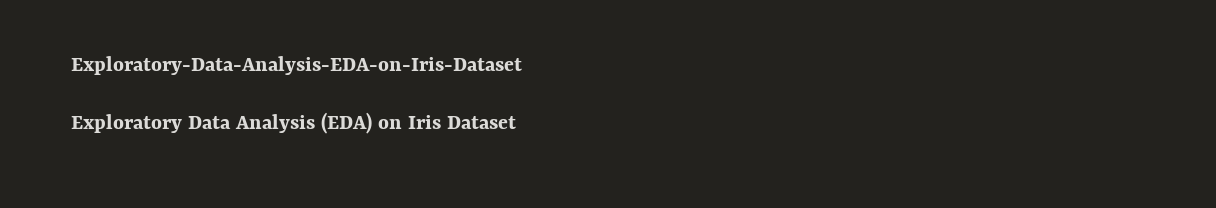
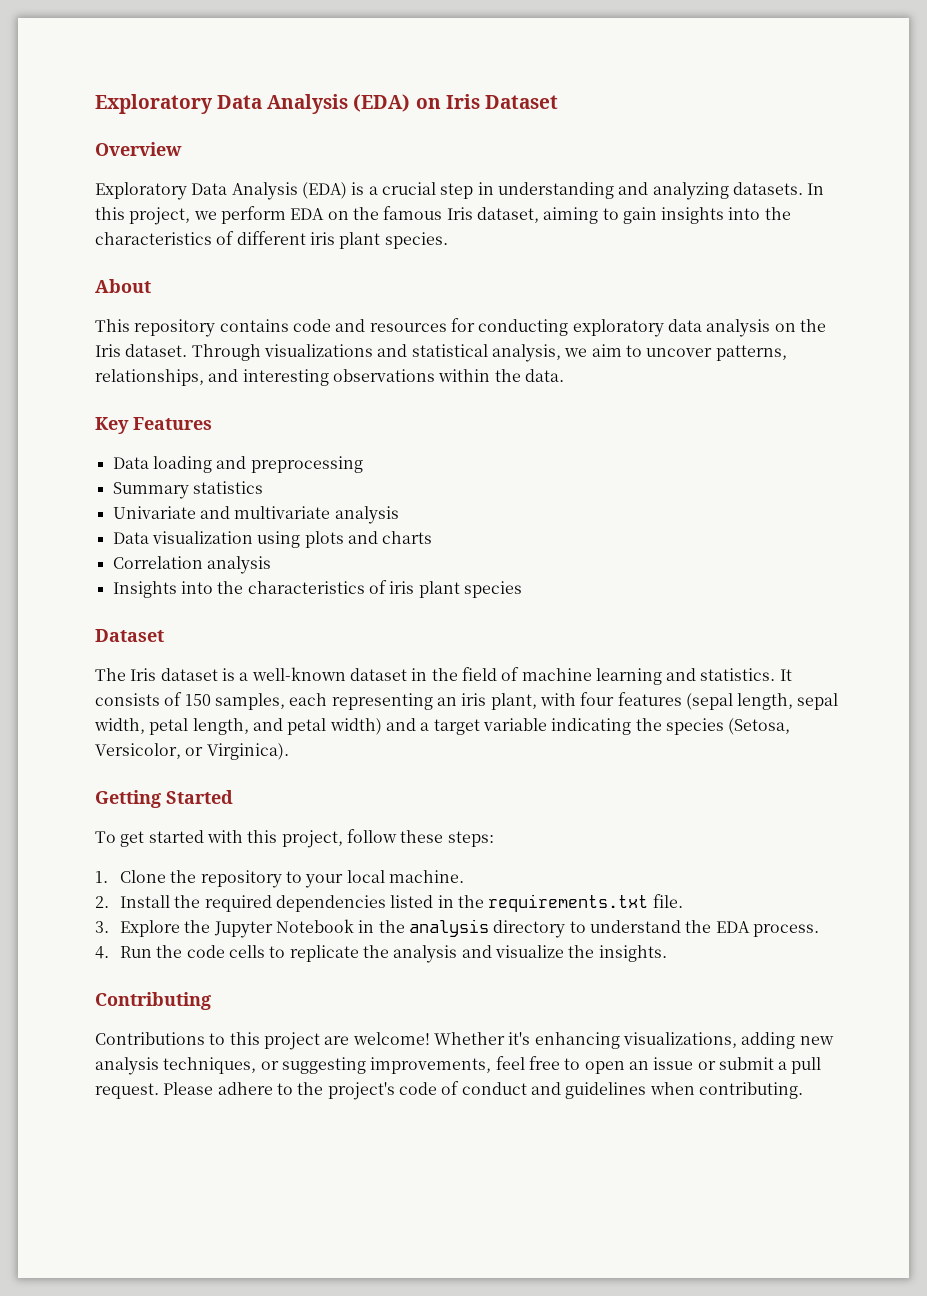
[71,56,522,75] Exploratory-Data-Analysis-EDA-on-Iris-Dataset // -> (95, 104) none
(517, 122) none -> [95,142,182,156] [95,182,825,200] [95,206,791,225] [95,231,448,249] [95,279,151,293] [95,318,826,337] [95,344,787,362] [95,369,564,386] [95,417,212,434] [112,456,363,473] [112,481,263,499] [112,506,399,524] [112,531,433,548] [112,556,271,574] [112,580,522,598] [95,629,164,642] [95,667,792,685] [95,692,839,710] [94,718,791,735] [95,743,289,760] [95,790,233,808] [95,829,494,848] [95,870,465,888] [95,894,683,912] [95,919,820,938] [95,945,667,963] [95,992,211,1010] [95,1032,834,1050] [95,1056,822,1075] [95,1081,803,1100] // Overview // Exploratory Data Analysis (EDA) is a crucial step in understanding and analyzing datasets. In this project, we perform EDA on the famous Iris dataset, aiming to gain insights into the characteristics of different iris plant species. // About // This repository contains code and resources for conducting exploratory data analysis on the Iris dataset. Through visualizations and statistical analysis, we aim to uncover patterns, relationships, and interesting observations within the data. // Key Features // Data loading and preprocessing // Summary statistics // Univariate and multivariate analysis // Data visualization using plots and charts // Correlation analysis // Insights into the characteristics of iris plant species // Dataset // The Iris dataset is a well-known dataset in the field of machine learning and statistics. It consists of 150 samples, each representing an iris plant, with four features (sepal length, sepal width, petal length, and petal width) and a target variable indicating the species (Setosa, Versicolor, or Virginica). // Getting Started // To get started with this project, follow these steps: // 1. Clone the repository to your local machine. // 2. Install the required dependencies listed in the requirements.txt file. // 3. Explore the Jupyter Notebook in the analysis directory to understand the EDA process. // 4. Run the code cells to replicate the analysis and visualize the insights. // Contributing // Contributions to this project are welcome! Whether it's enhancing visualizations, adding new analysis techniques, or suggesting improvements, feel free to open an issue or submit a pull request. Please adhere to the project's code of conduct and guidelines when contributing.

